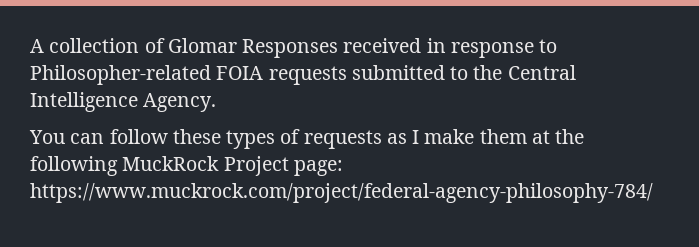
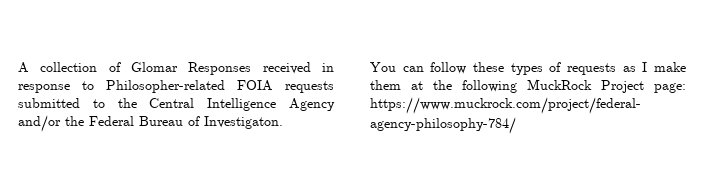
[143,93,217,112] Agency. -> [289,98,336,111] [18,115,283,132] Agency and/or the Federal Bureau of Investigaton.

